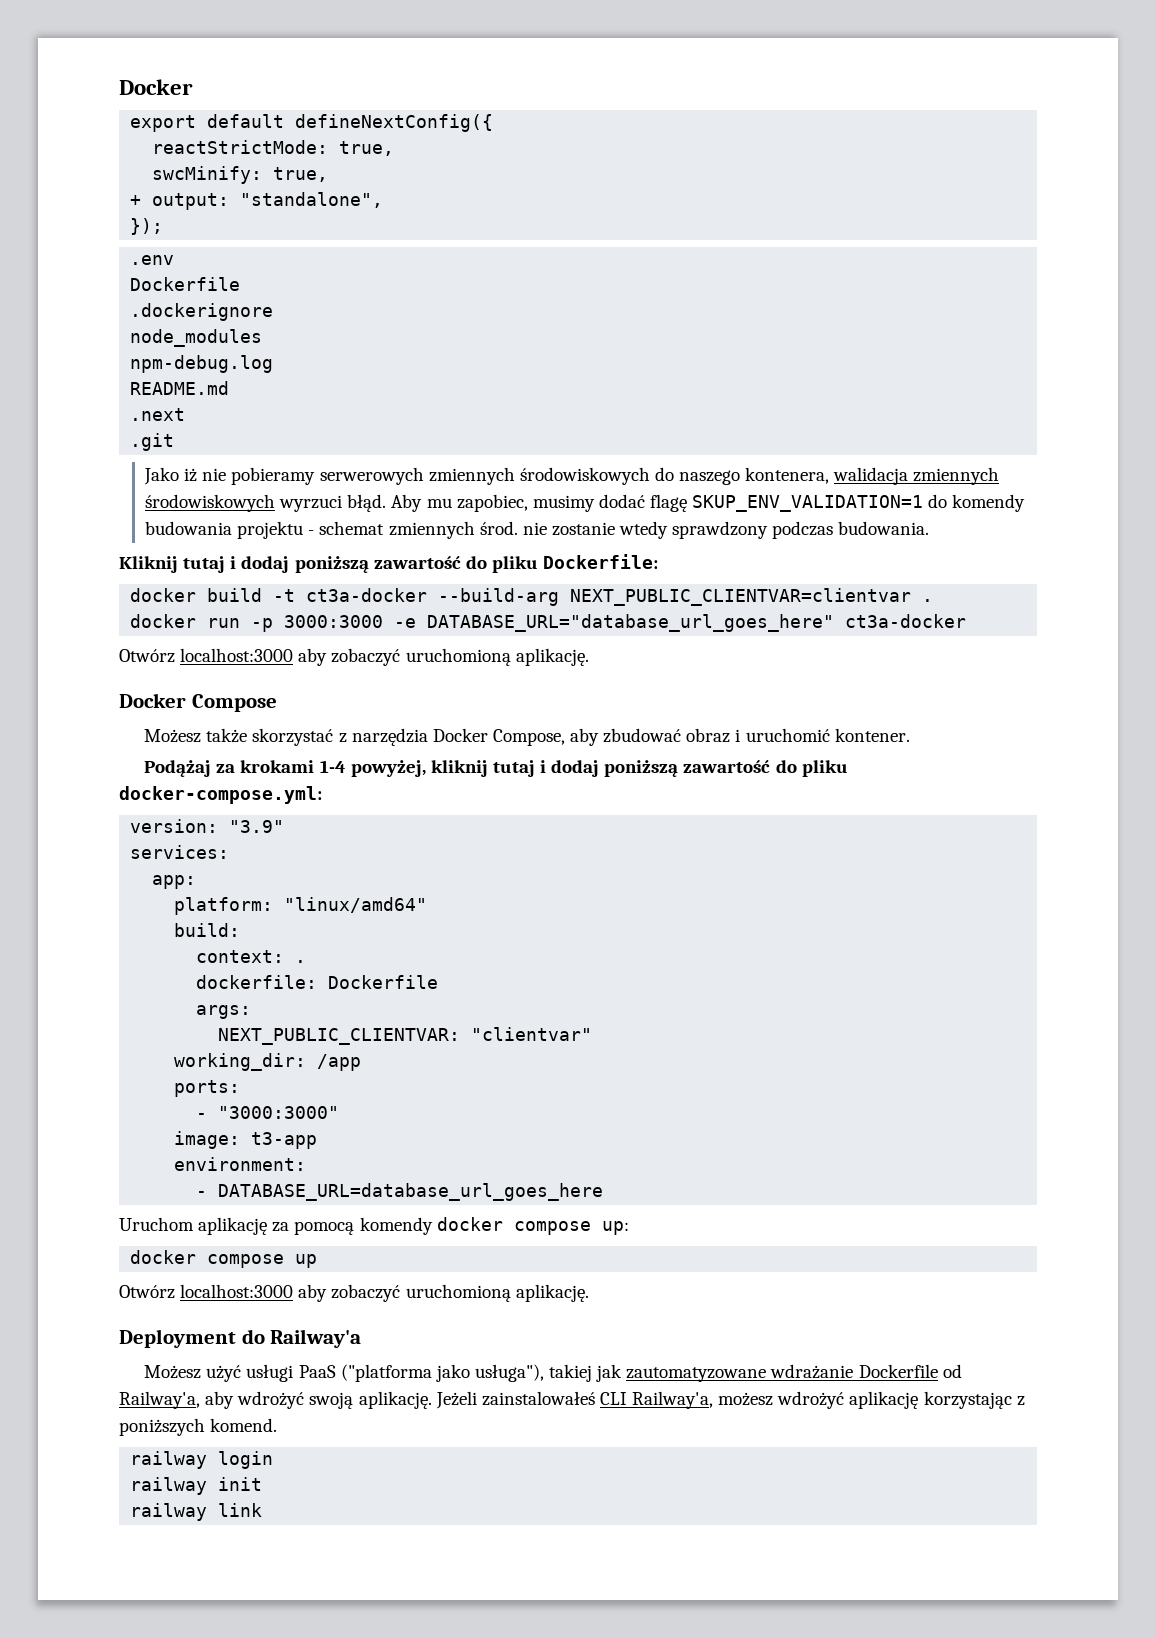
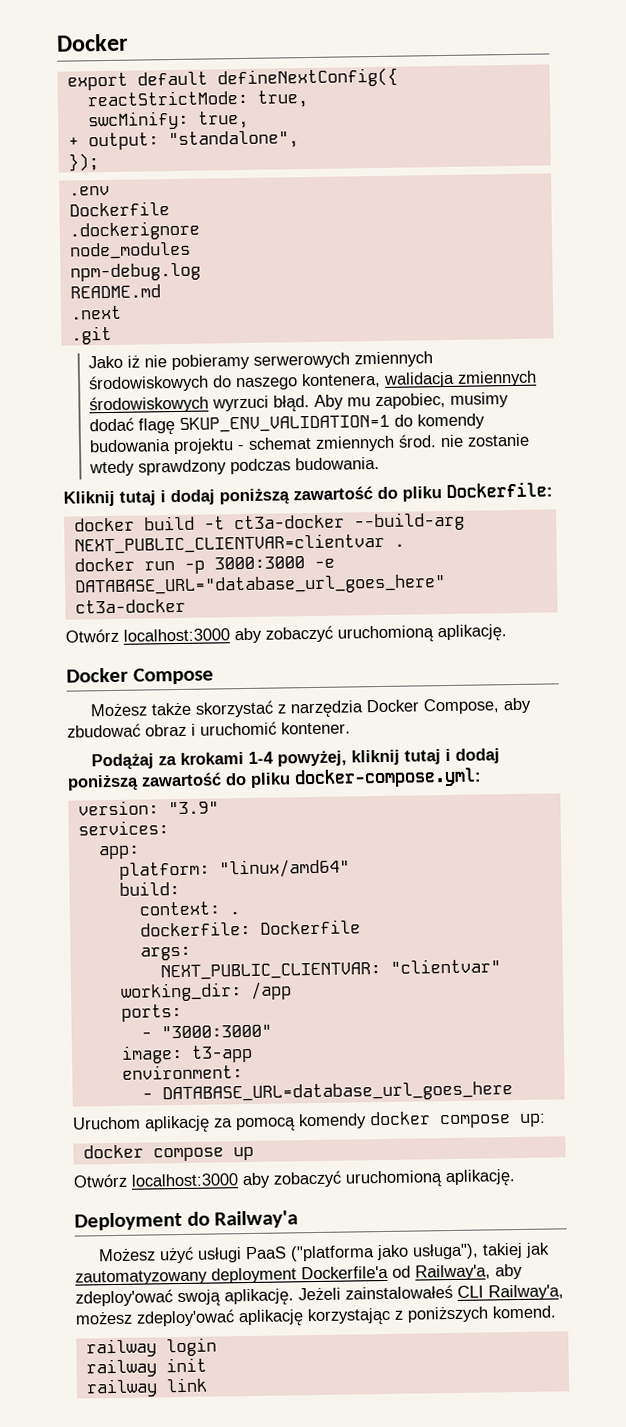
[626,1364,938,1382] zautomatyzowane wdrażanie Dockerfile -> [75,1265,389,1286] zautomatyzowany deployment Dockerfile'a
[237,1391,305,1409] wdrożyć -> [75,1289,173,1307] zdeploy'ować
[777,1391,845,1409] wdrożyć -> [136,1309,235,1327] zdeploy'ować

